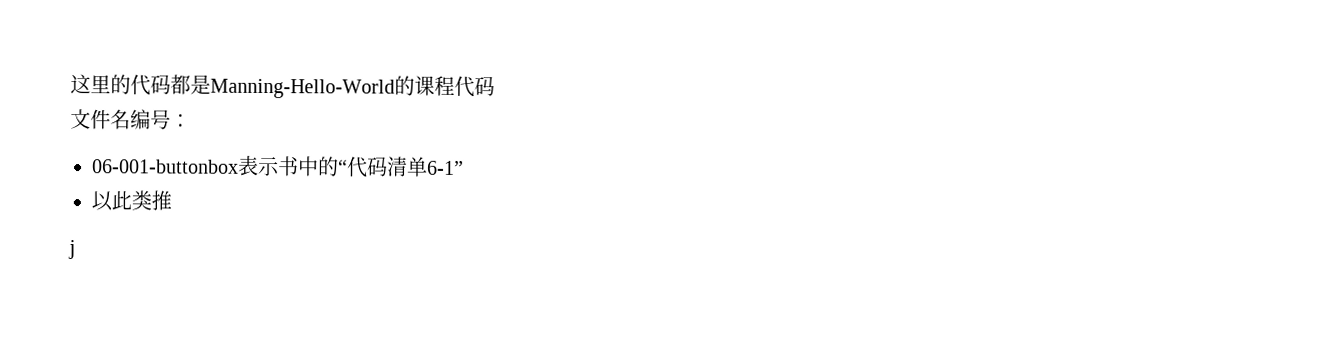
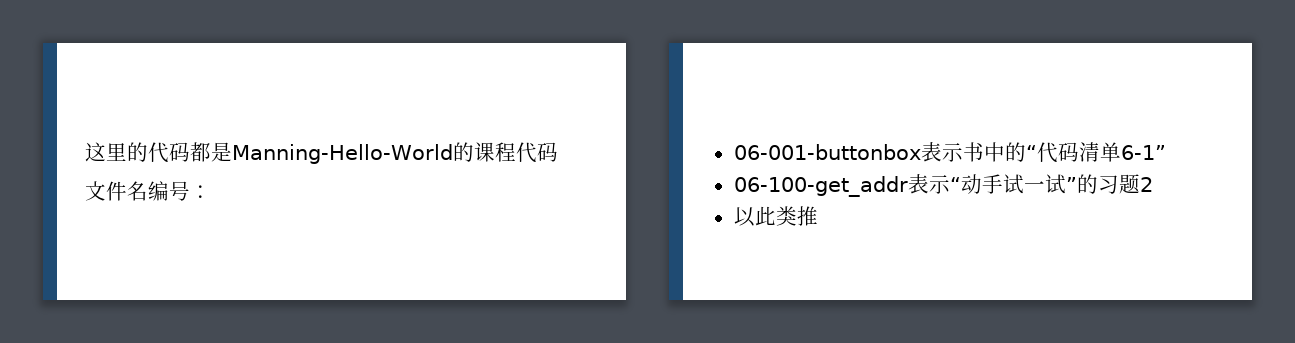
(464, 167) none -> [733,174,1153,197] // 06-100-get_addr表示“动手试一试”的习题2
[68,239,76,260] // j -> (818, 216) none

